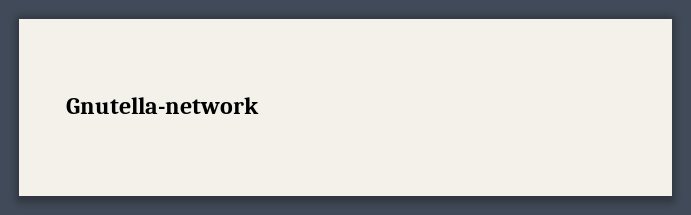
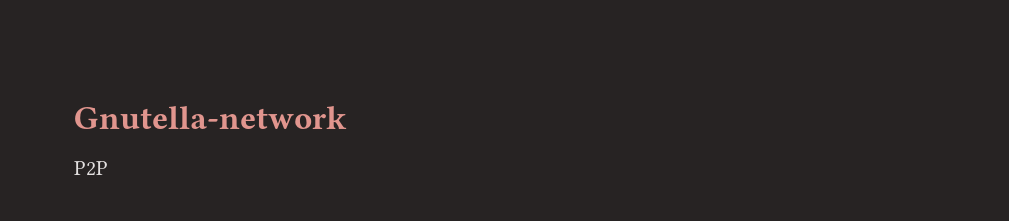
(259, 105) none -> [74,161,108,176] // P2P

